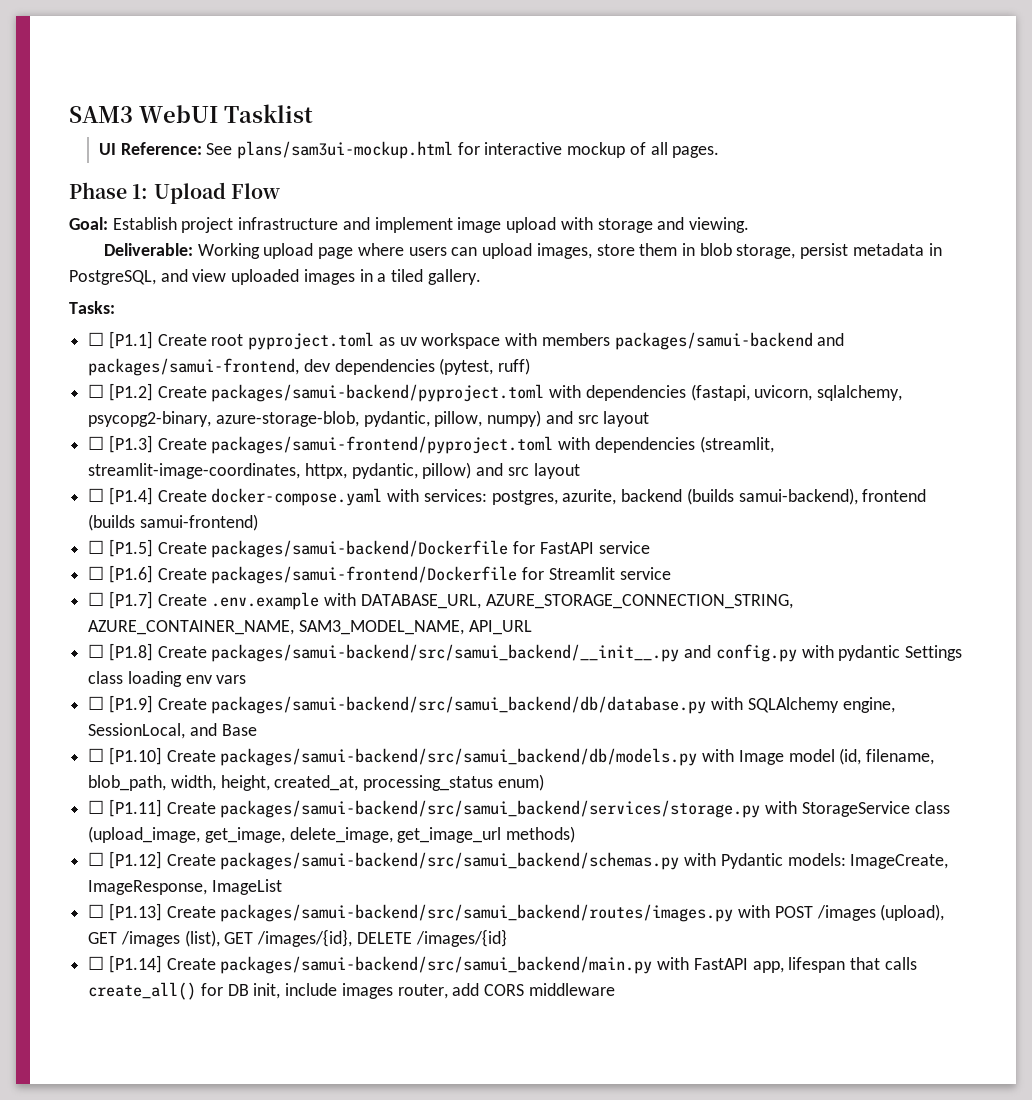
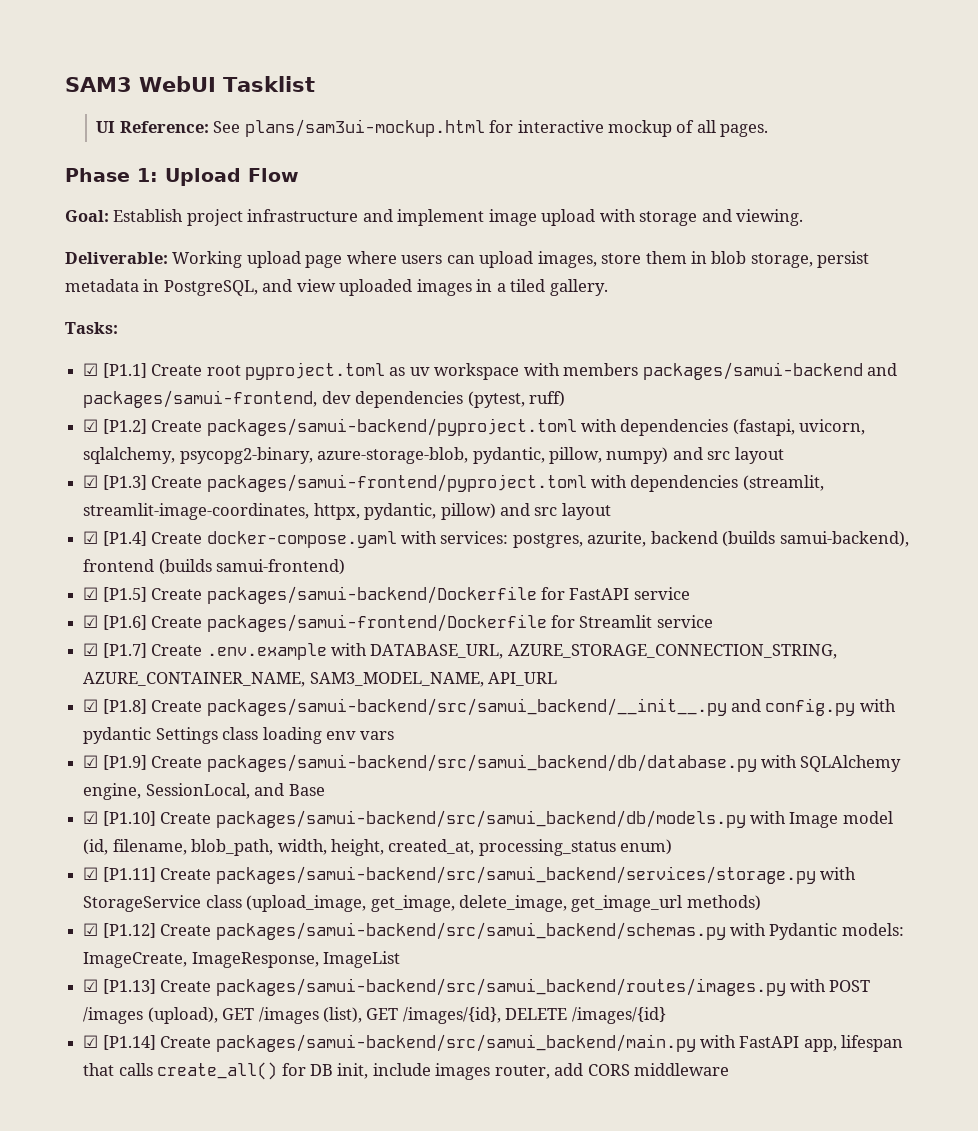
[88,332,105,346] ☐ -> [83,363,99,376] ☑
[88,384,105,398] ☐ -> [83,419,99,432] ☑
[88,436,105,450] ☐ -> [83,475,99,488] ☑
[88,488,105,502] ☐ -> [83,531,99,544] ☑
[88,540,105,554] ☐ -> [83,587,99,600] ☑
[88,566,105,580] ☐ -> [83,615,99,628] ☑
[88,592,105,606] ☐ -> [83,643,99,656] ☑
[88,644,105,658] ☐ -> [83,699,99,712] ☑
[88,696,105,710] ☐ -> [83,755,99,768] ☑
[88,748,105,762] ☐ -> [83,811,99,824] ☑
[88,800,105,814] ☐ -> [83,867,99,880] ☑
[88,852,105,866] ☐ -> [83,923,99,936] ☑
[88,904,105,918] ☐ -> [83,979,99,992] ☑
[88,956,105,970] ☐ -> [83,1035,99,1048] ☑

